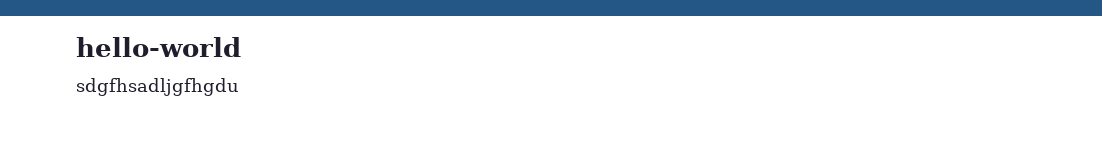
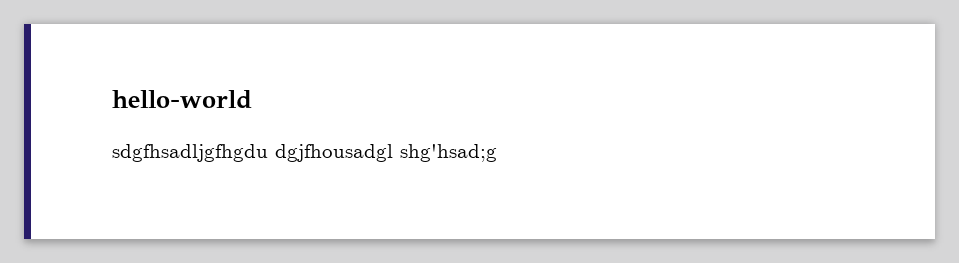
(239, 87) none -> [275,144,497,162] dgjfhousadgl shg'hsad;g

